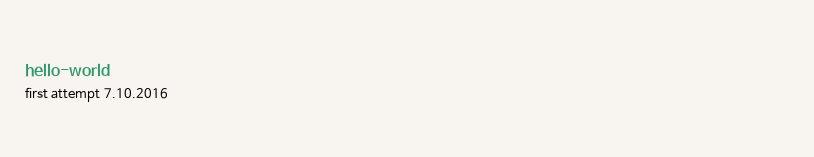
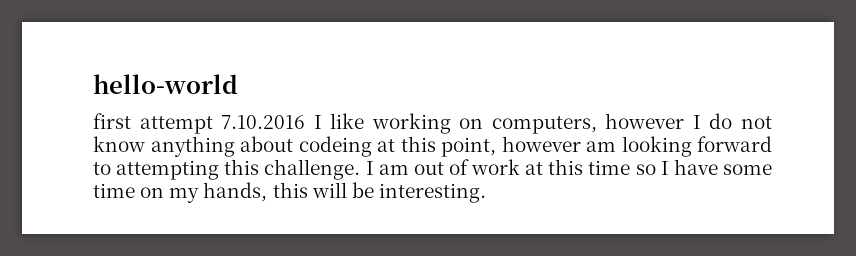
(168, 93) none -> [313,113,772,134] [93,136,772,157] [93,159,772,180] [93,182,486,203] I like working on computers, however I do not know anything about codeing at this point, however am looking forward to attempting this challenge. I am out of work at this time so I have some time on my hands, this will be interesting.

